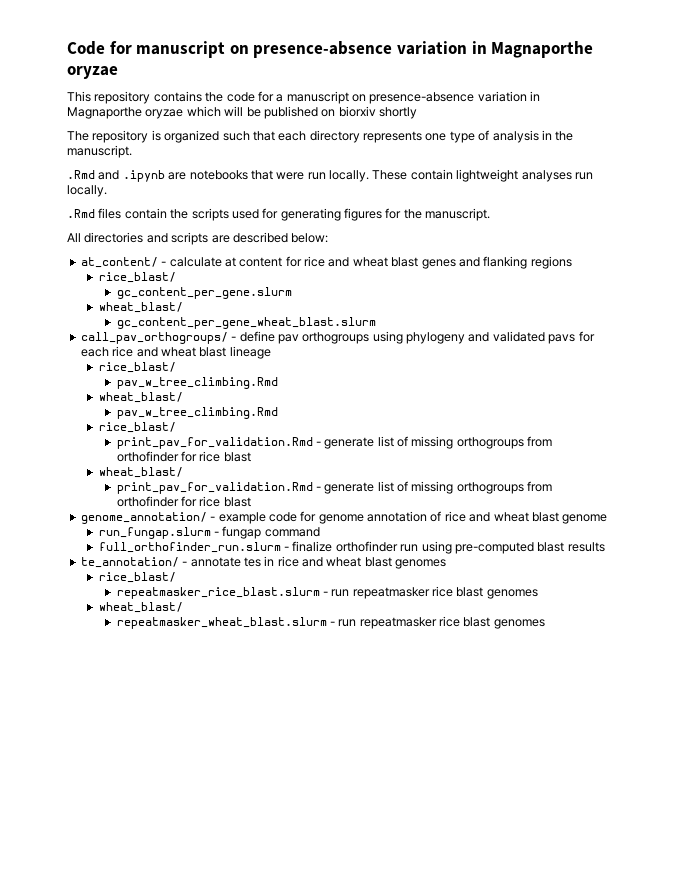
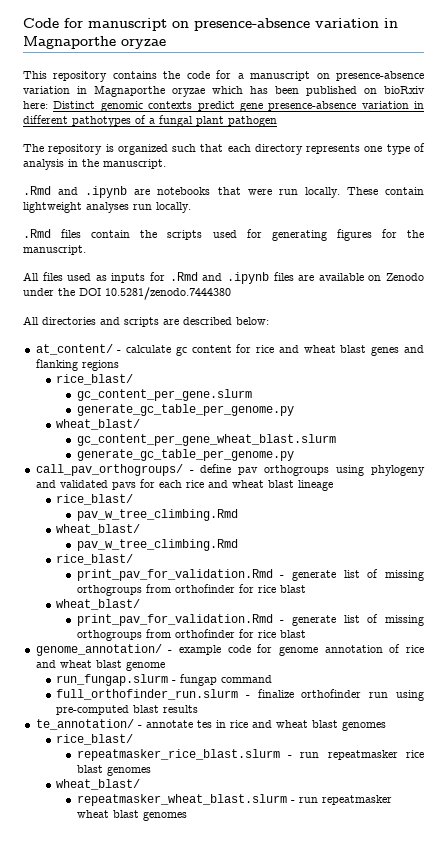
[224,106,417,119] will be published on biorxiv shortly -> [250,86,425,96] [23,101,424,112] [23,115,277,127] has been published on bioRxiv here: Distinct genomic contexts predict gene presence-absence variation in different pathotypes of a fungal plant pathogen
(491, 214) none -> [23,272,425,284] [23,287,231,300] // All files used as inputs for .Rmd and .ipynb files are available on Zenodo under the DOI 10.5281/zenodo.7444380
[224,257,236,267] at -> [175,346,187,356] gc
(292, 293) none -> [76,404,294,416] // generate_gc_table_per_genome.py
(376, 323) none -> [76,449,294,461] // generate_gc_table_per_genome.py
[439,616,461,627] rice -> [76,810,109,818] wheat

